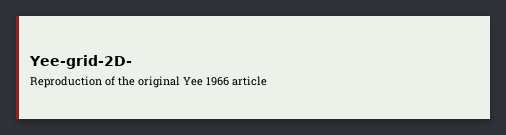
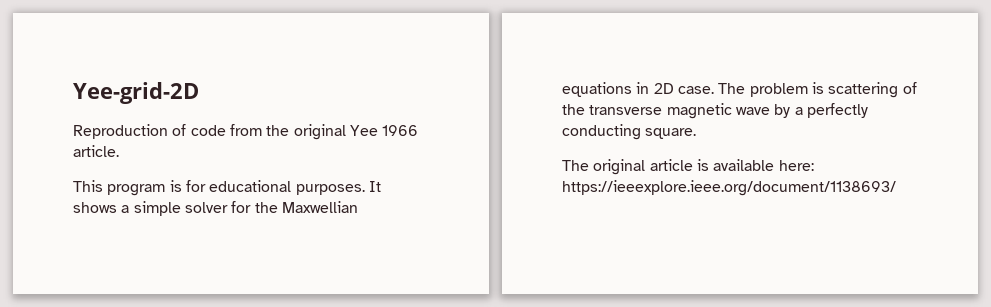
[29,55,132,69] Yee-grid-2D- -> [73,82,199,104] Yee-grid-2D
(115, 81) none -> [190,124,262,136] code from
[232,76,267,86] article -> [73,145,119,157] [73,180,381,196] [73,201,358,216] [562,82,917,98] [562,103,868,119] [562,124,697,140] [562,159,814,175] [562,180,896,196] article. // This program is for educational purposes. It shows a simple solver for the Maxwellian equations in 2D case. The problem is scattering of the transverse magnetic wave by a perfectly conducting square. // The original article is available here: https://ieeexplore.ieee.org/document/1138693/

